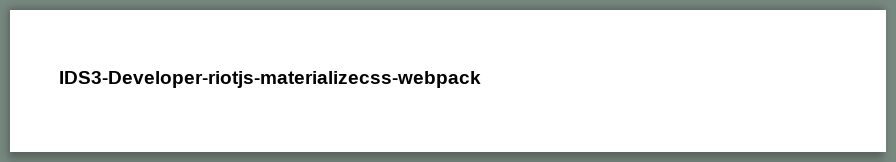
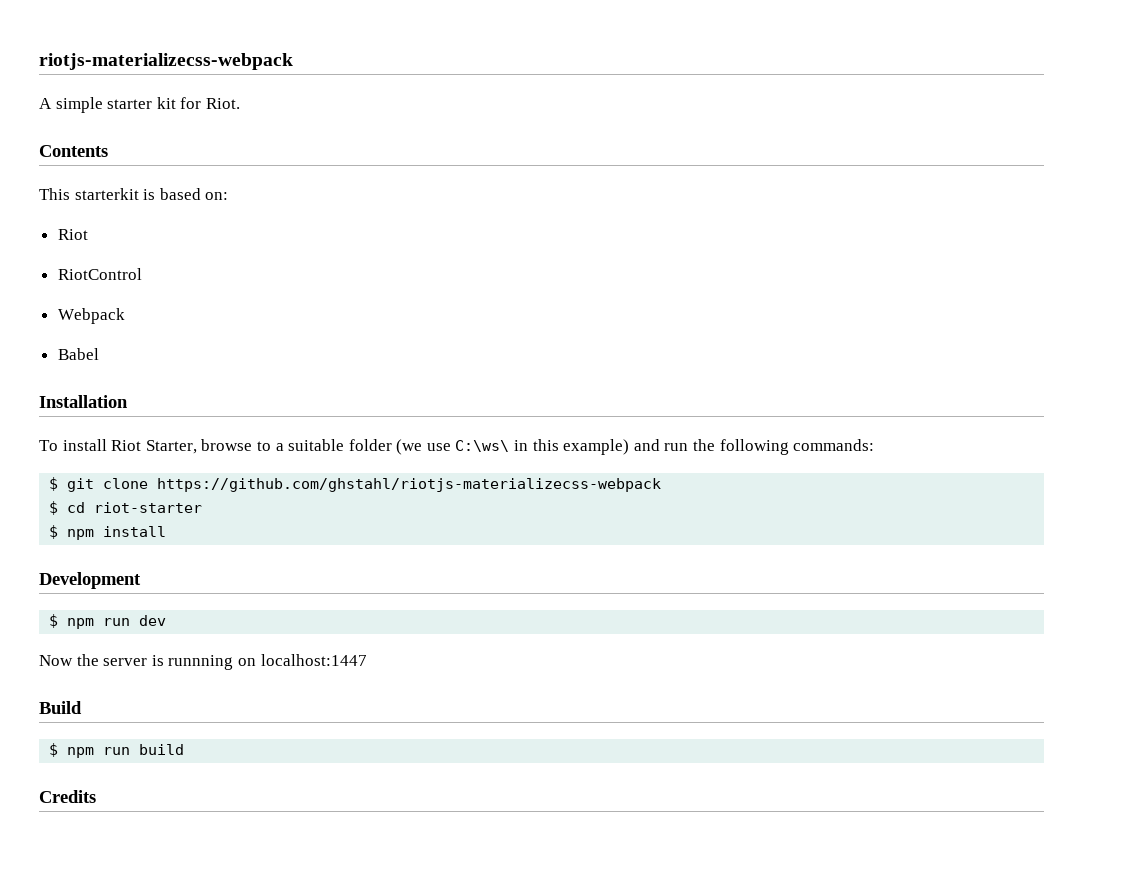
[59,71,481,88] IDS3-Developer-riotjs-materializecss-webpack -> [39,53,293,70] [39,97,240,113] [39,145,108,157] [39,188,229,200] [57,229,88,240] [57,268,142,280] [57,308,125,324] [57,348,99,360] [39,395,128,408] [39,439,875,455] [49,477,662,492] [49,501,203,515] [49,525,167,540] [39,572,141,589] [49,614,167,629] [39,654,367,670] [39,701,82,714] [49,743,185,758] [39,790,96,803] riotjs-materializecss-webpack // A simple starter kit for Riot. // Contents // This starterkit is based on: // Riot // RiotControl // Webpack // Babel // Installation // To install Riot Starter, browse to a suitable folder (we use C:\ws\ in this example) and run the following commands: // $ git clone https://github.com/ghstahl/riotjs-materializecss-webpack // $ cd riot-starter // $ npm install // Development // $ npm run dev // Now the server is runnning on localhost:1447 // Build // $ npm run build // Credits

